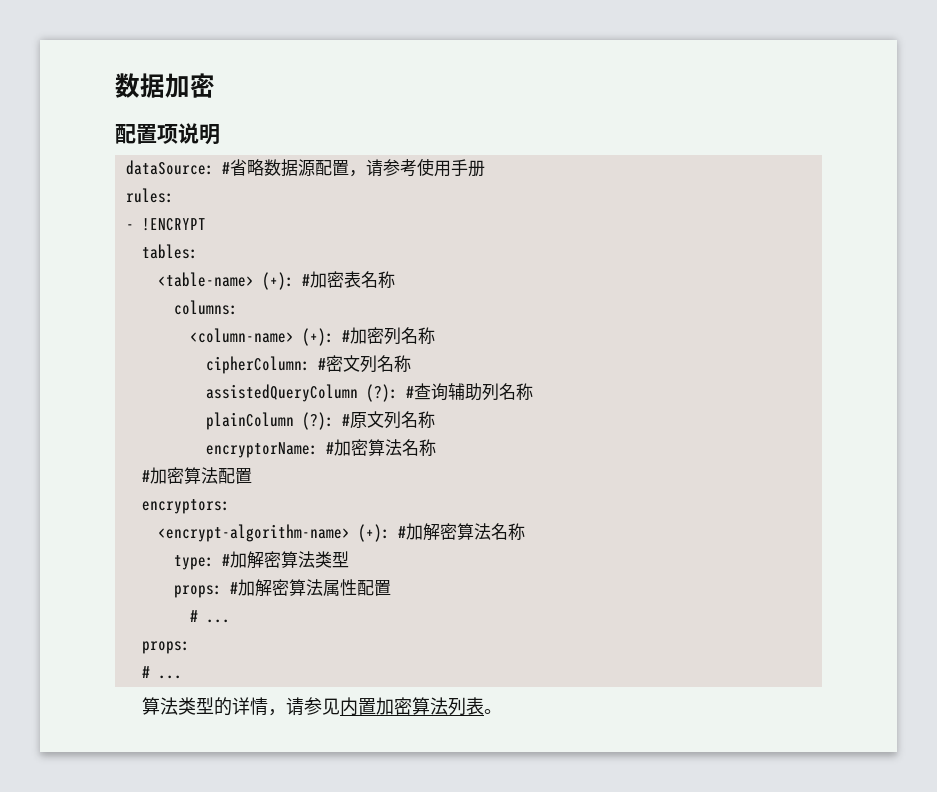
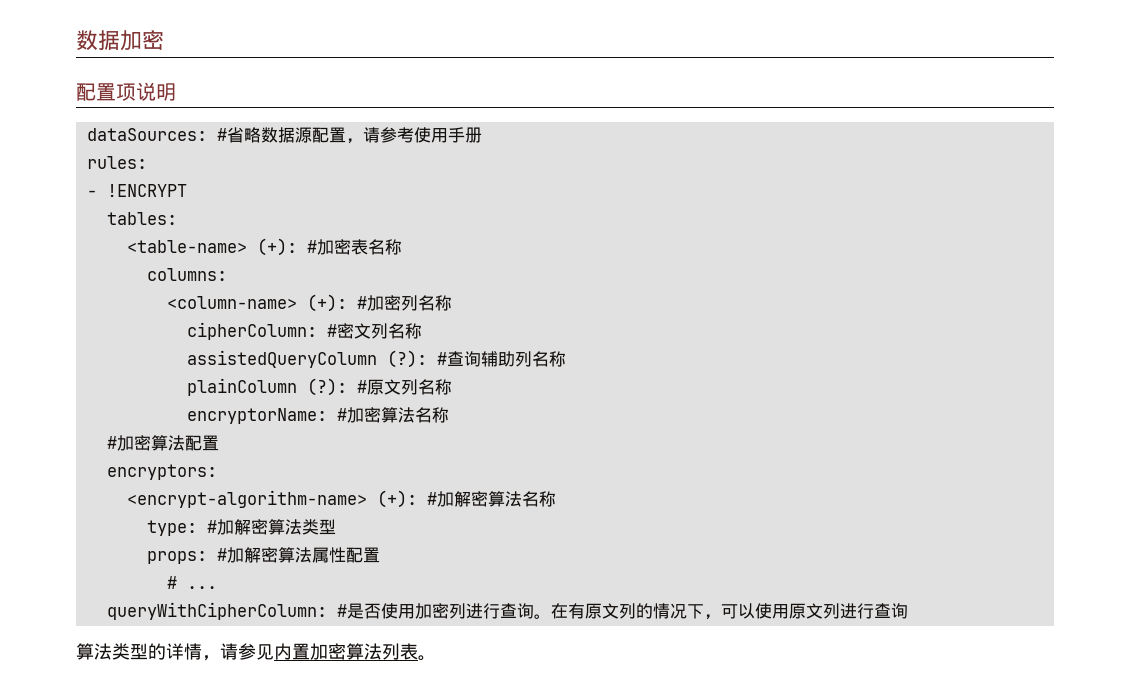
[125,160,214,175] dataSource: -> [86,128,207,141] dataSources:
[141,641,190,654] [141,666,182,679] props: // # ... -> [106,602,908,620] queryWithCipherColumn: #是否使用加密列进行查询。在有原文列的情况下，可以使用原文列进行查询

